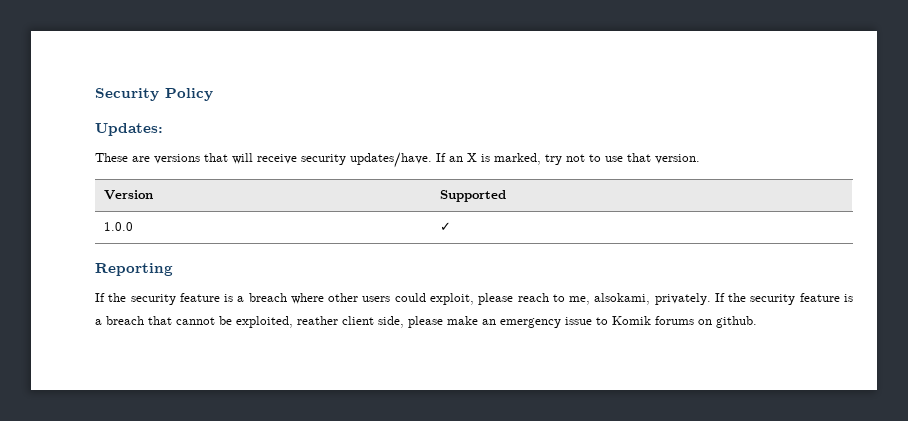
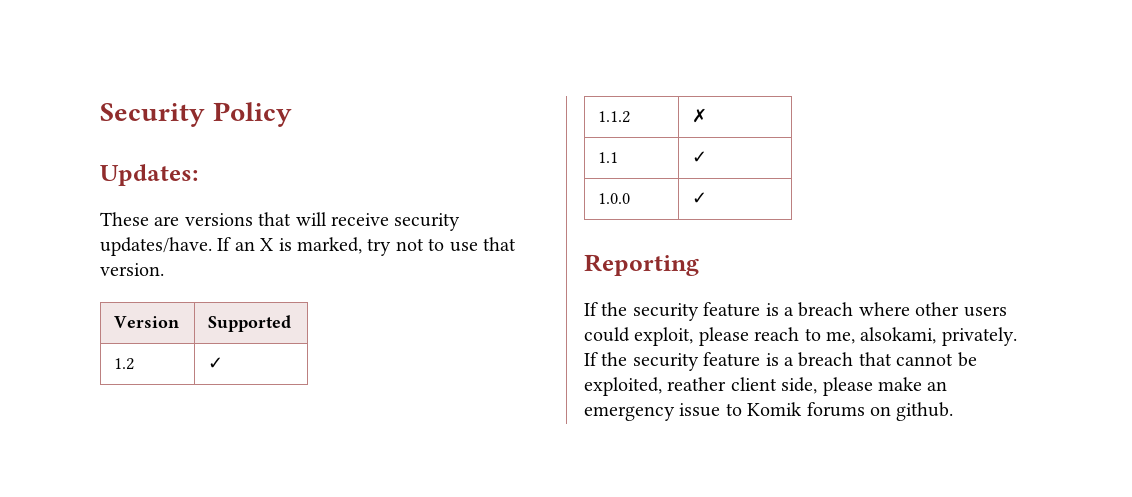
(506, 196) none -> [114,358,135,370] [208,357,224,369] [598,111,631,123] [692,108,708,123] [598,152,619,163] [692,151,708,163] // 1.2 | ✓ // 1.1.2 | ✗ // 1.1 | ✓

